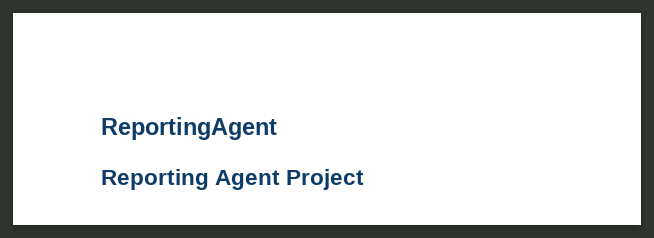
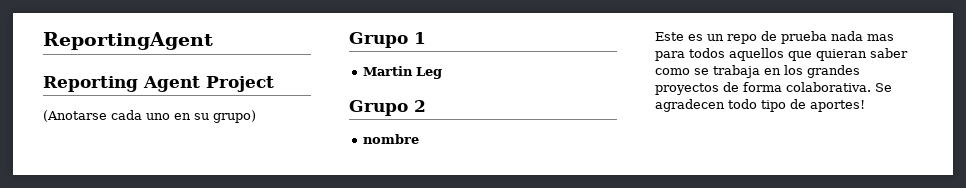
(365, 179) none -> [43,110,256,123] [349,32,426,48] [363,66,443,79] [349,100,426,116] [363,134,420,144] [655,31,894,44] [655,48,908,61] [655,65,860,78] [655,82,892,95] [655,99,865,112] // (Anotarse cada uno en su grupo) // Grupo 1 // Martin Leg // Grupo 2 // nombre // Este es un repo de prueba nada mas para todos aquellos que quieran saber como se trabaja en los grandes proyectos de forma colaborativa. Se agradecen todo tipo de aportes!

